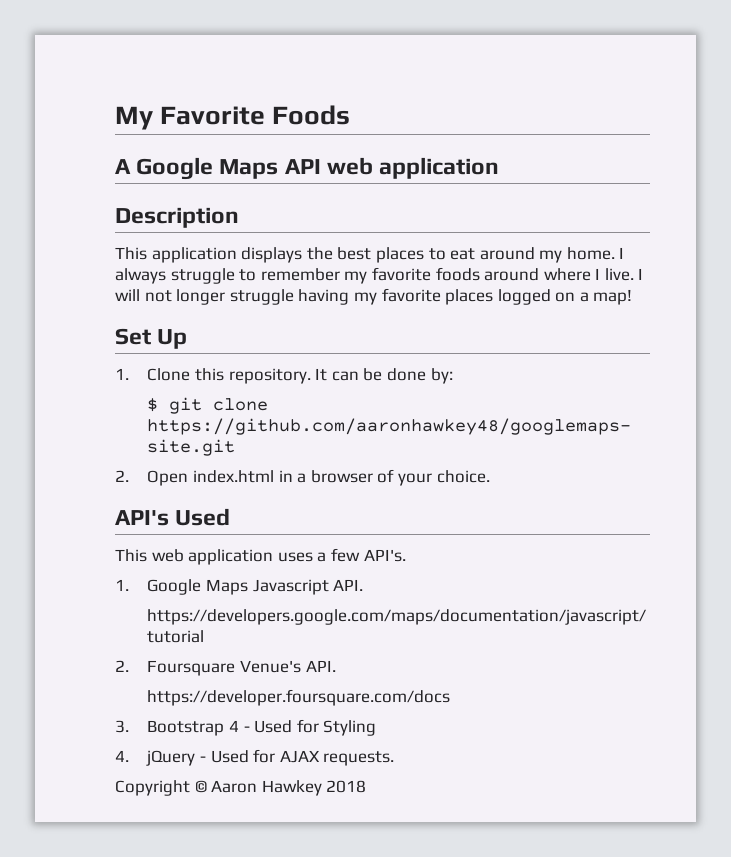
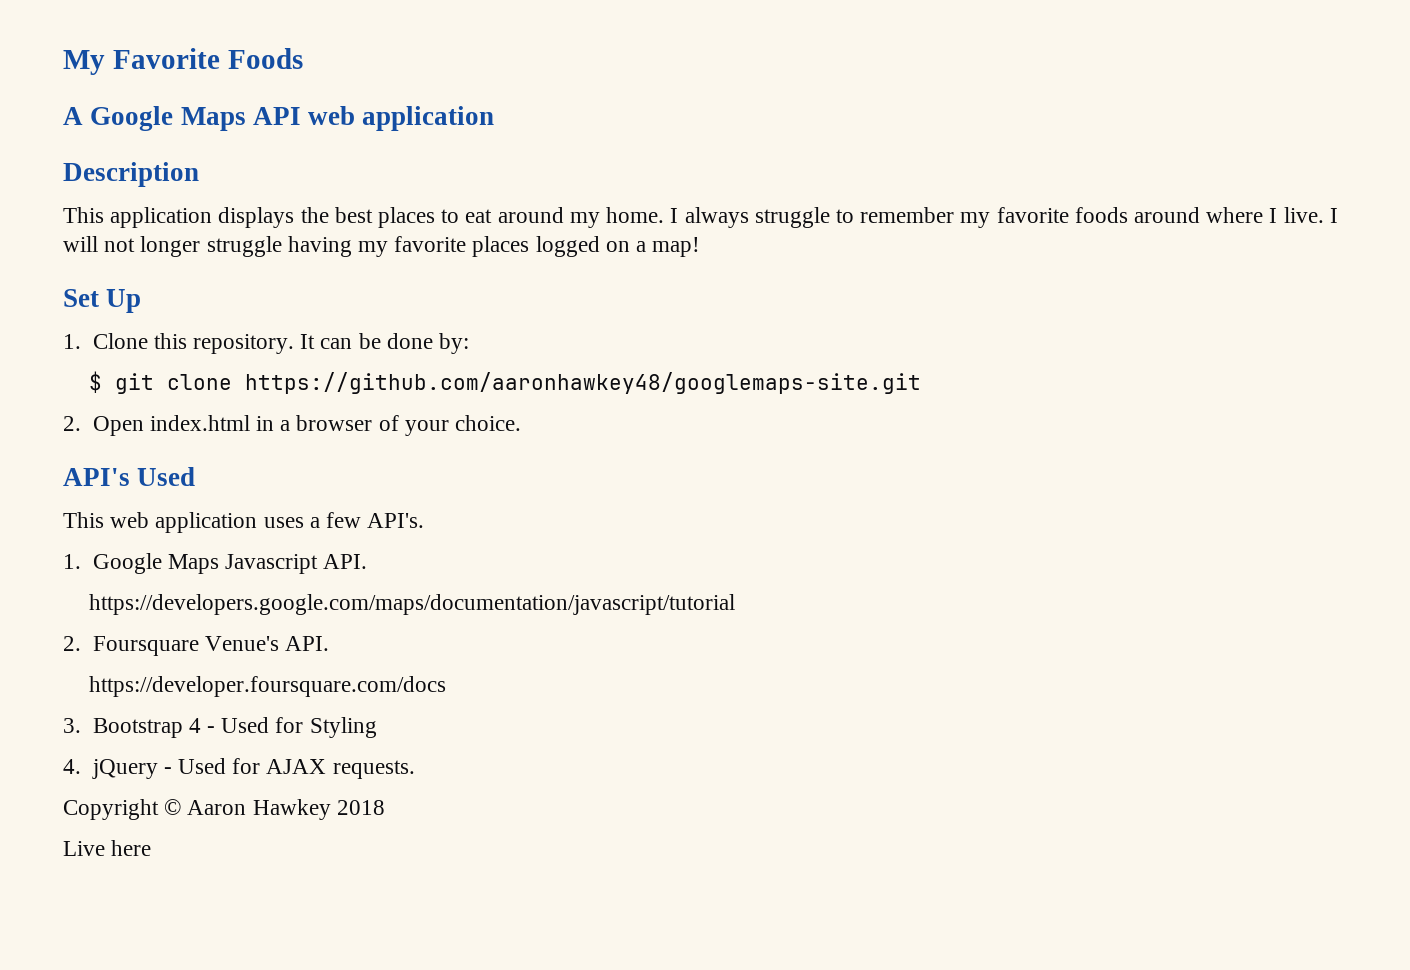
(367, 786) none -> [63,840,152,856] // Live here

